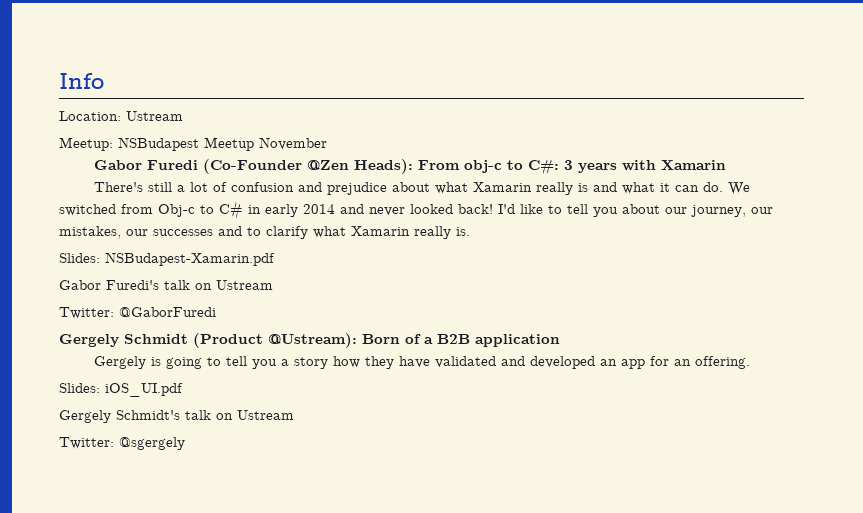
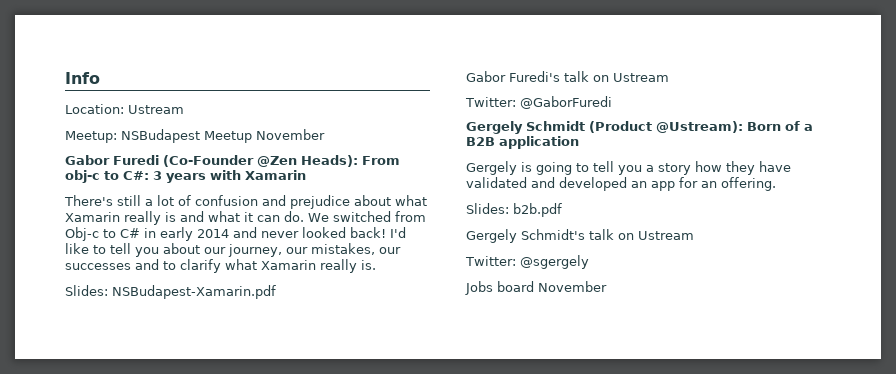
[105,383,183,397] iOS_UI.pdf -> [513,203,562,217] b2b.pdf
(185, 443) none -> [465,281,607,295] // Jobs board November

